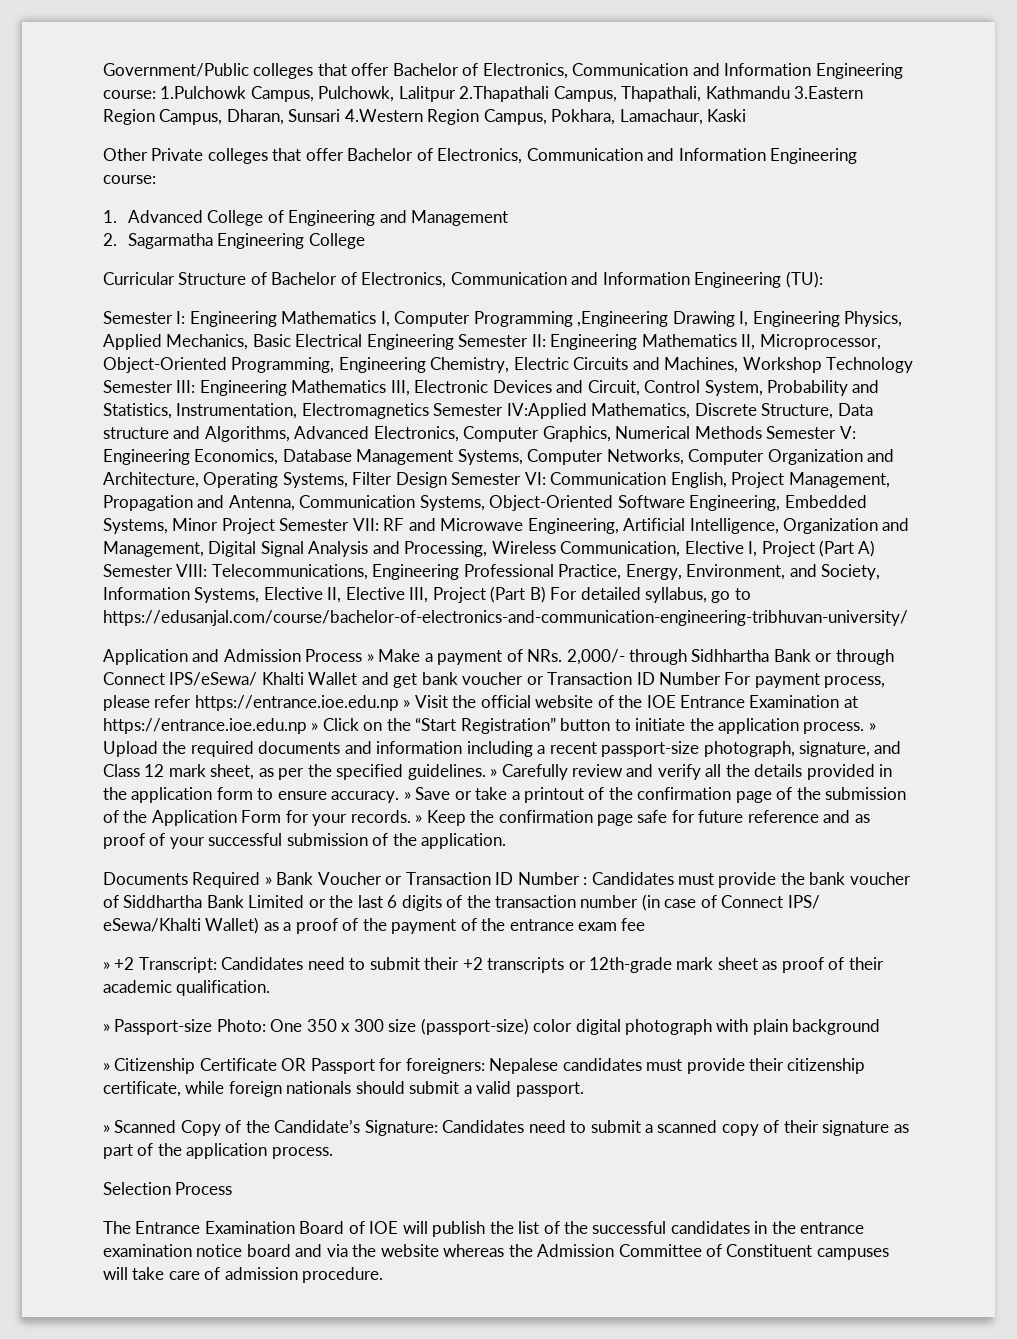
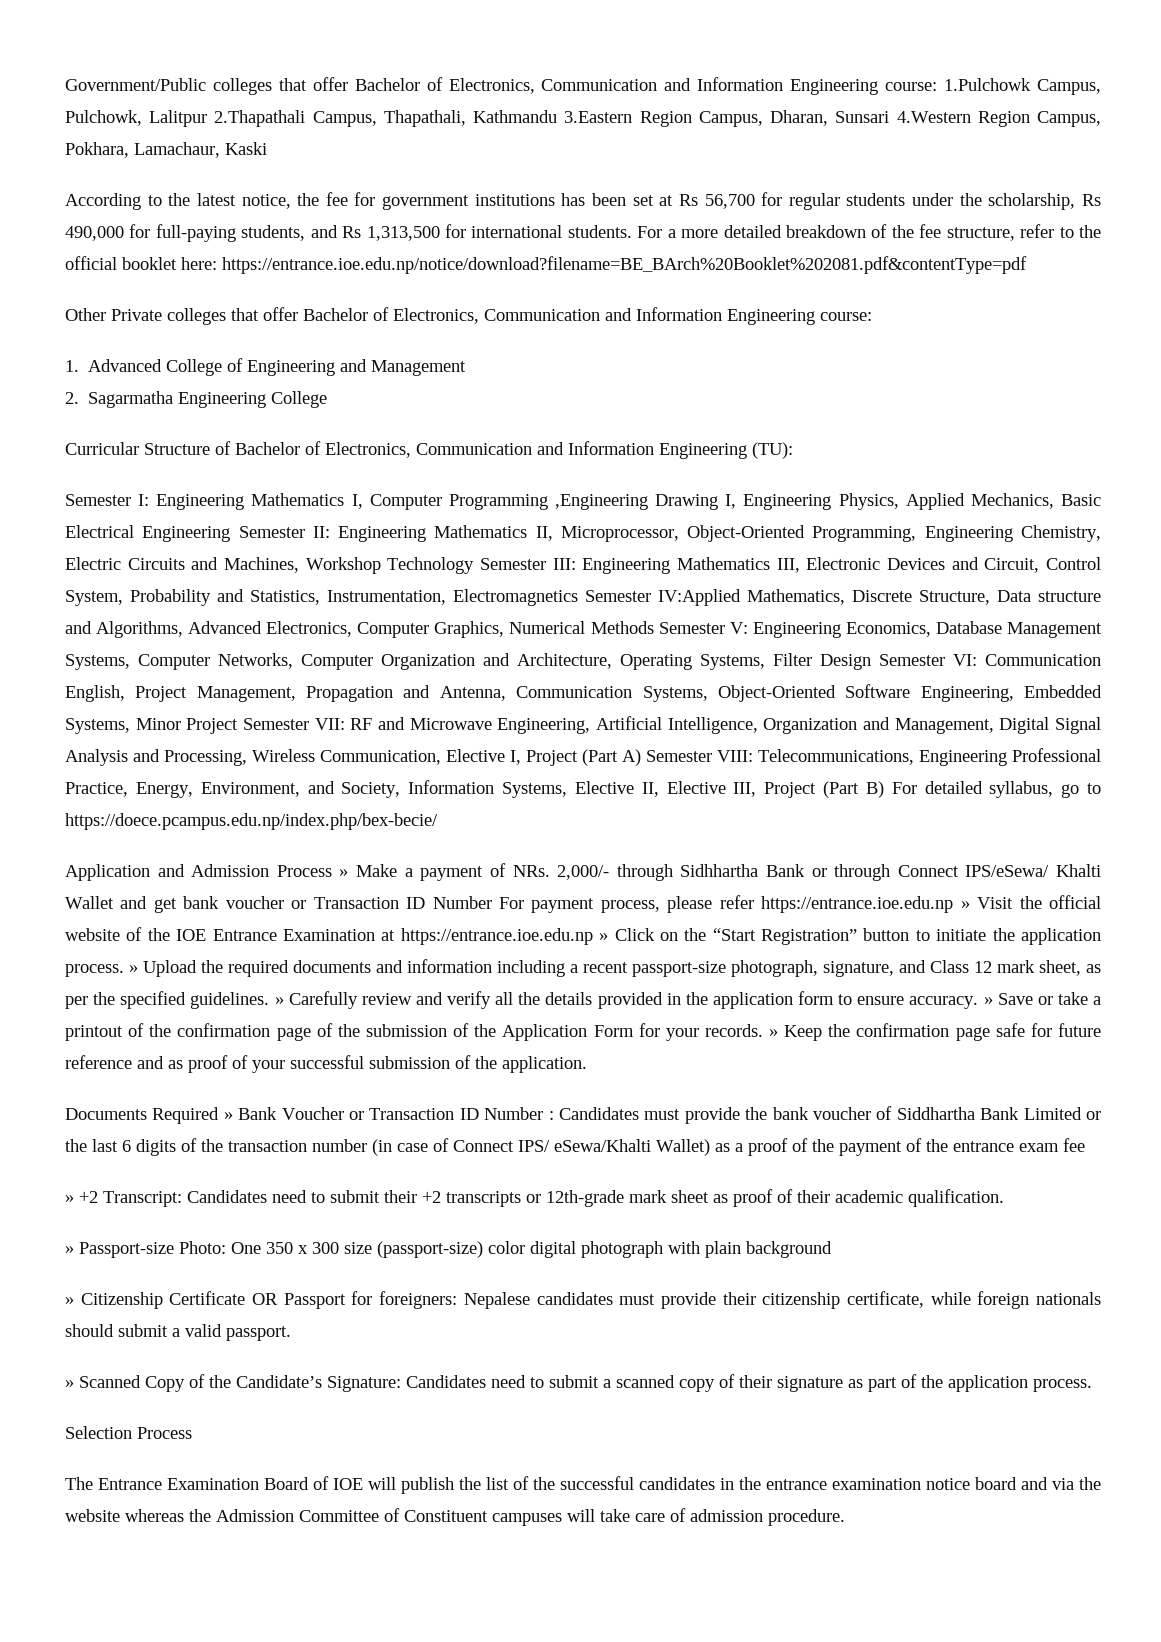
(747, 115) none -> [65,192,1101,210] [65,224,1102,242] [65,256,1027,274] // According to the latest notice, the fee for government institutions has been set at Rs 56,700 for regular students under the scholarship, Rs 490,000 for full-paying students, and Rs 1,313,500 for international students. For a more detailed breakdown of the fee structure, refer to the official booklet here: https://entrance.ioe.edu.np/notice/download?filename=BE_BArch%20Booklet%202081.pdf&contentType=pdf
[103,610,908,626] https://edusanjal.com/course/bachelor-of-electronics-and-communication-engineering-tribhuvan-university/ -> [65,813,438,830] https://doece.pcampus.edu.np/index.php/bex-becie/

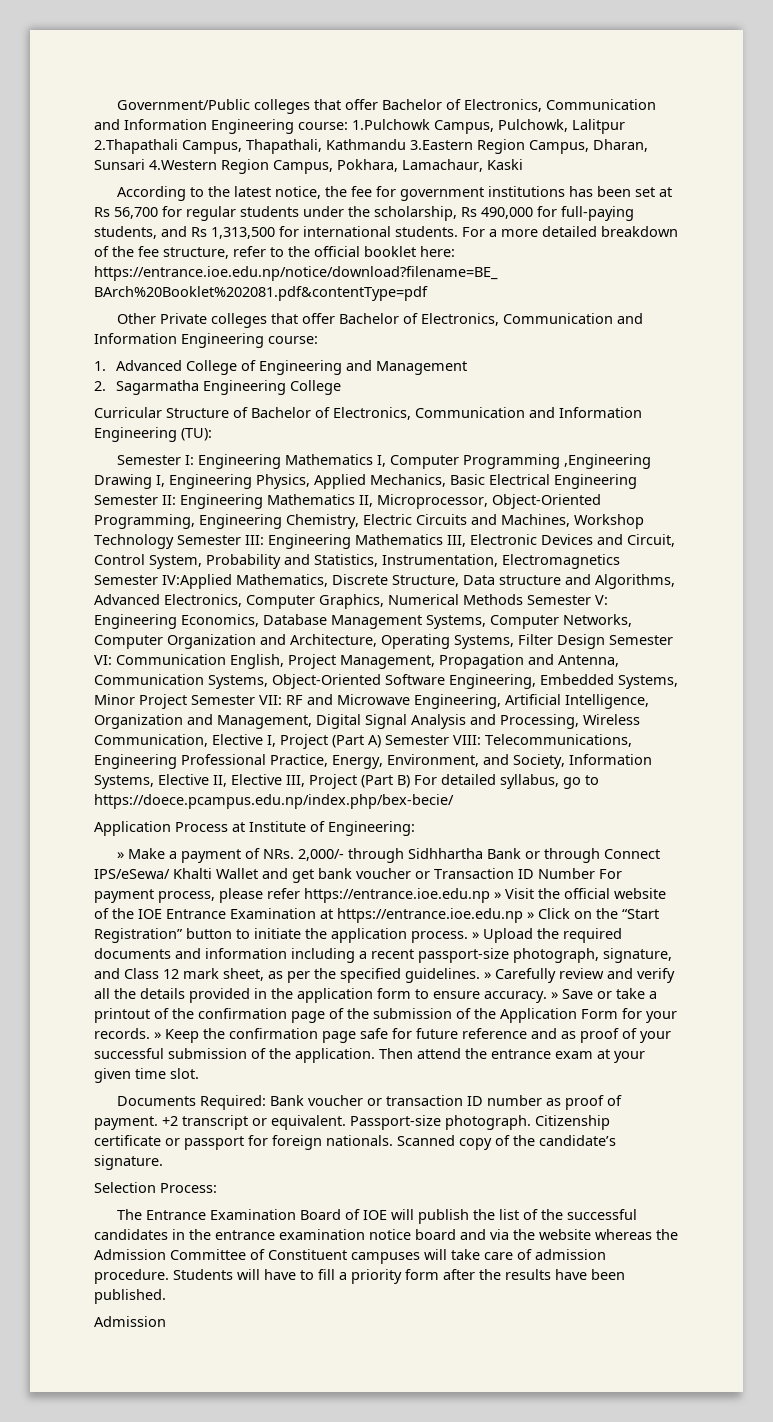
[157,864,332,877] and Admission Process -> [175,821,415,836] Process at Institute of Engineering: //
[65,1106,1101,1124] [65,1138,1085,1156] [65,1189,1004,1207] [65,1241,832,1258] [65,1291,1101,1309] [65,1324,291,1341] [65,1374,1092,1392] // Documents Required » Bank Voucher or Transaction ID Number : Candidates must provide the bank voucher of Siddhartha Bank Limited or the last 6 digits of the transaction number (in case of Connect IPS/ eSewa/Khalti Wallet) as a proof of the payment of the entrance exam fee // » +2 Transcript: Candidates need to submit their +2 transcripts or 12th-grade mark sheet as proof of their academic qualification. // » Passport-size Photo: One 350 x 300 size (passport-size) color digital photograph with plain background // » Citizenship Certificate OR Passport for foreigners: Nepalese candidates must provide their citizenship certificate, while foreign nationals should submit a valid passport. // » Scanned Copy of the Candidate’s Signature: Candidates need to submit a scanned copy of their signature as part of the application process. -> [379,1048,645,1063] [94,1068,199,1083] [117,1095,623,1110] [94,1115,610,1130] [94,1135,616,1150] [94,1155,163,1170] Then attend the entrance exam at your given time slot. // Documents Required: Bank voucher or transaction ID number as proof of payment. +2 transcript or equivalent. Passport-size photograph. Citizenship certificate or passport for foreign nationals. Scanned copy of the candidate’s signature.
[137,1427,192,1439] Process -> [160,1183,217,1193] Process:
(845, 1517) none -> [173,1269,625,1284] [94,1289,166,1304] [94,1316,166,1327] Students will have to fill a priority form after the results have been published. // Admission

